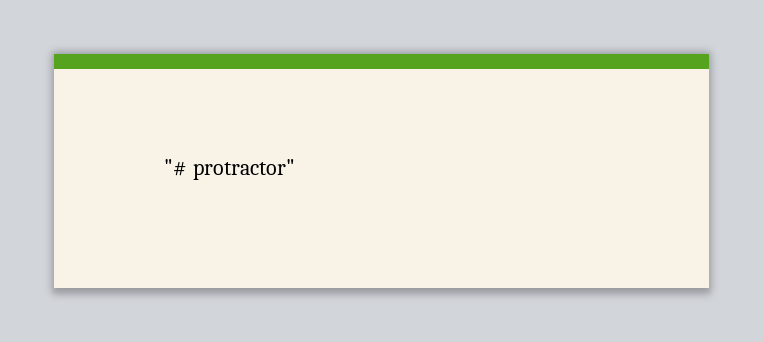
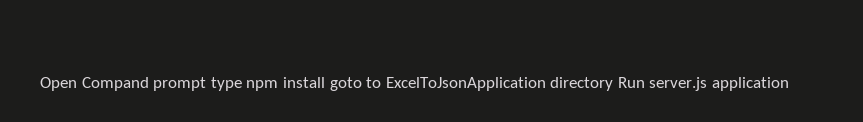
[164,159,295,180] "# protractor" -> [40,77,790,91] Open Compand prompt type npm install goto to ExcelToJsonApplication directory Run server.js application

